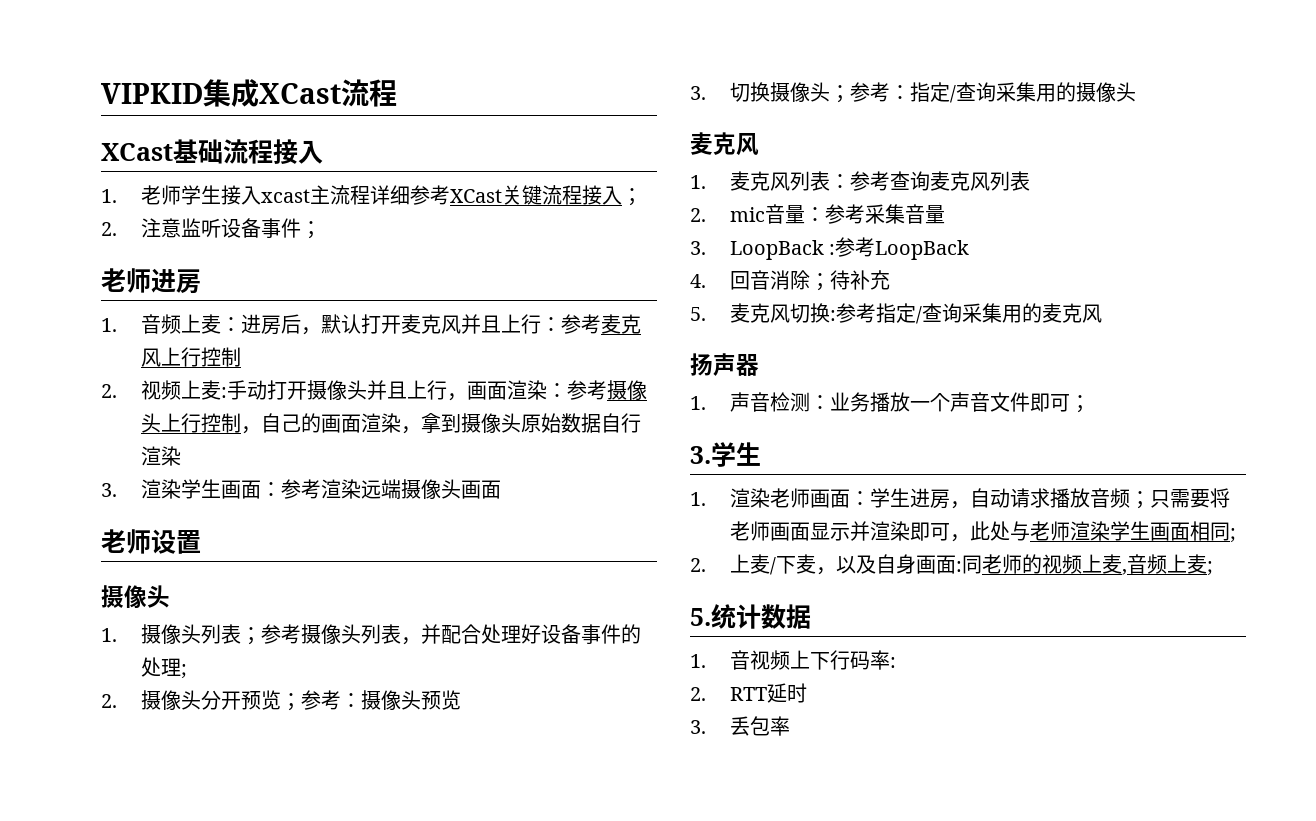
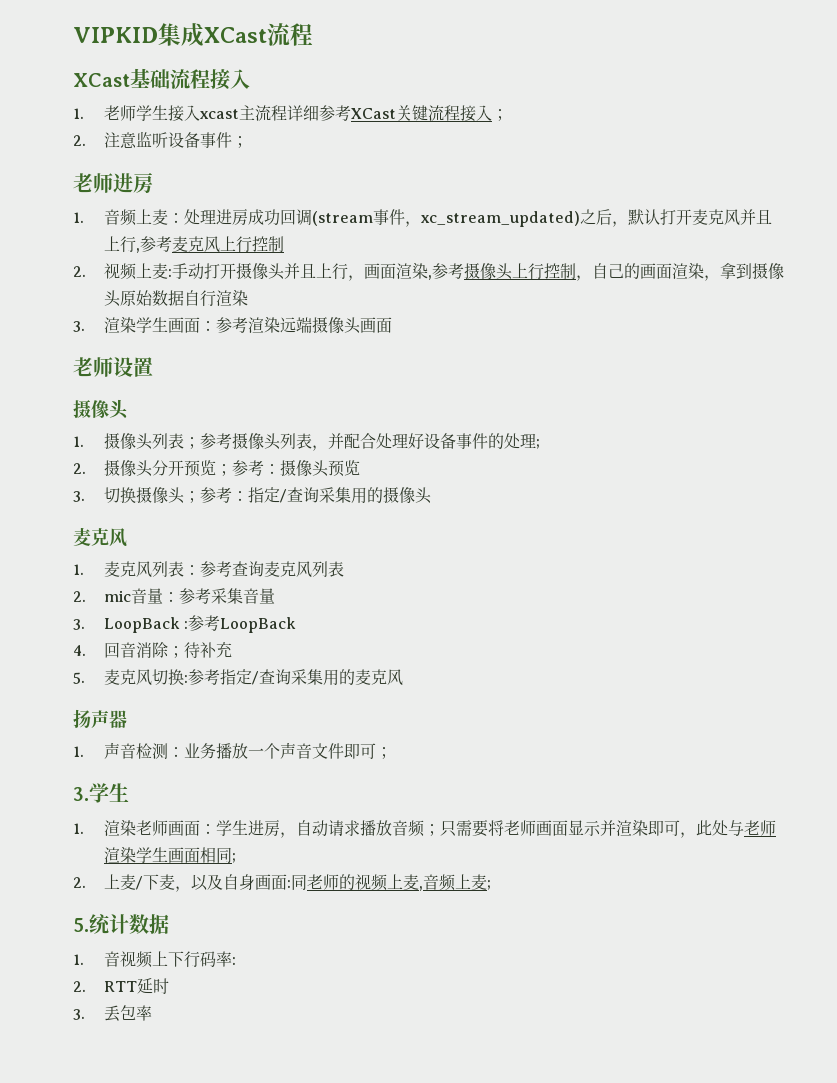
[240,314,281,335] 进房 -> [183,209,596,227] 处理进房成功回调(stream事件，xc_stream_updated)之
[540,317,561,332] ： -> [135,248,140,253] ,
[546,383,567,398] ： -> [427,275,432,280] ,

